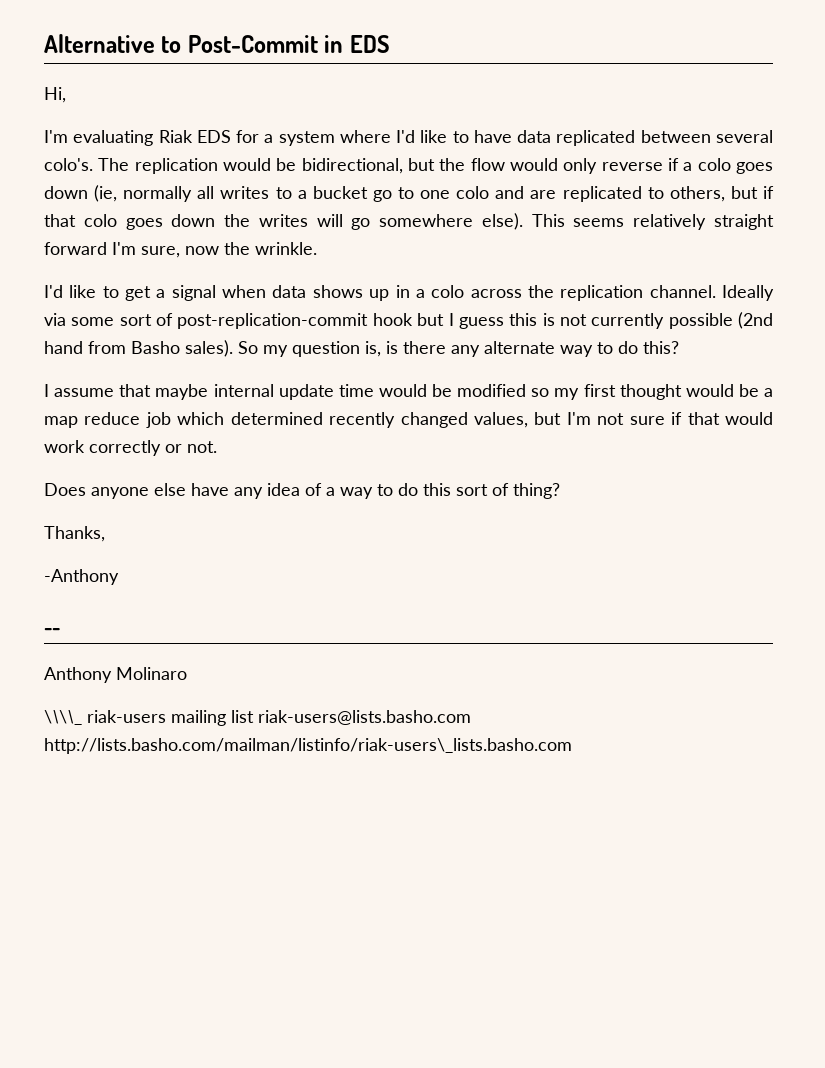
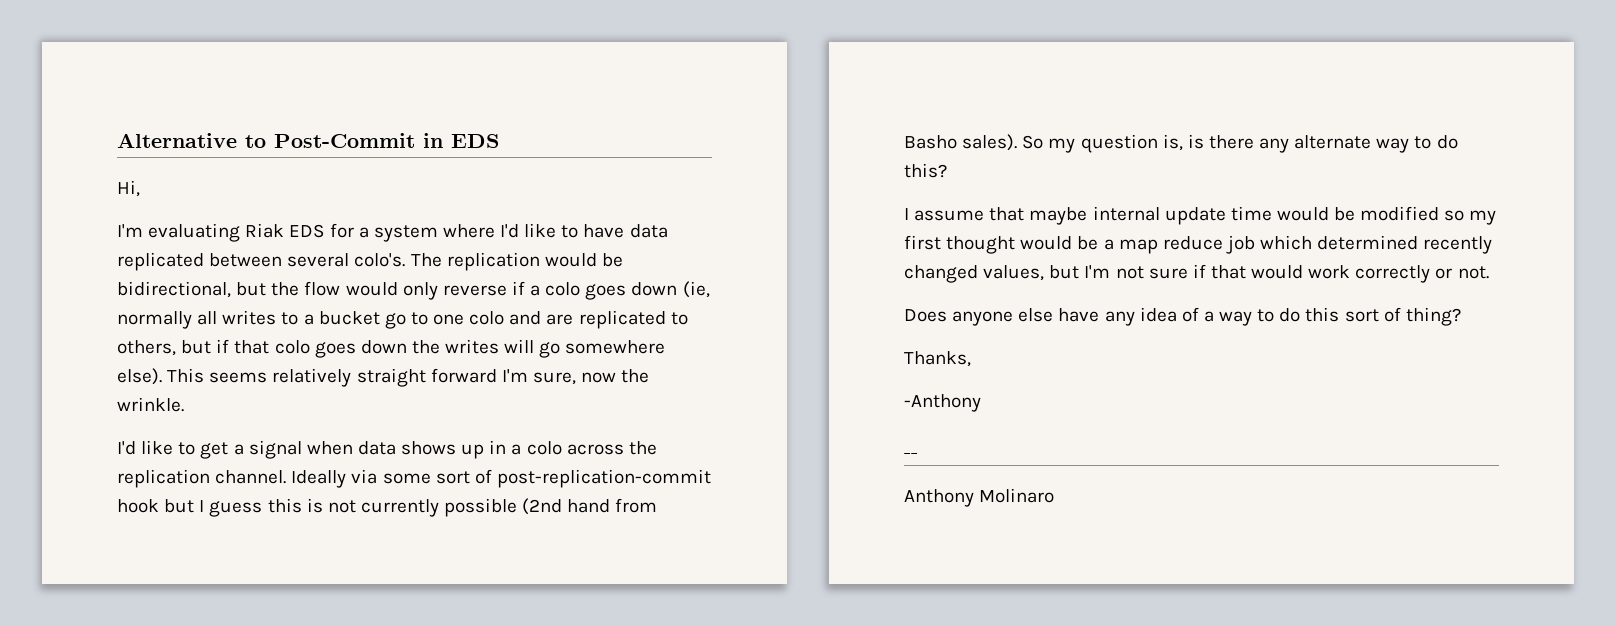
[44,710,471,726] [44,738,572,754] // \\\\_ riak-users mailing list riak-users@lists.basho.com http://lists.basho.com/mailman/listinfo/riak-users\_lists.basho.com -> (1055, 495) none

